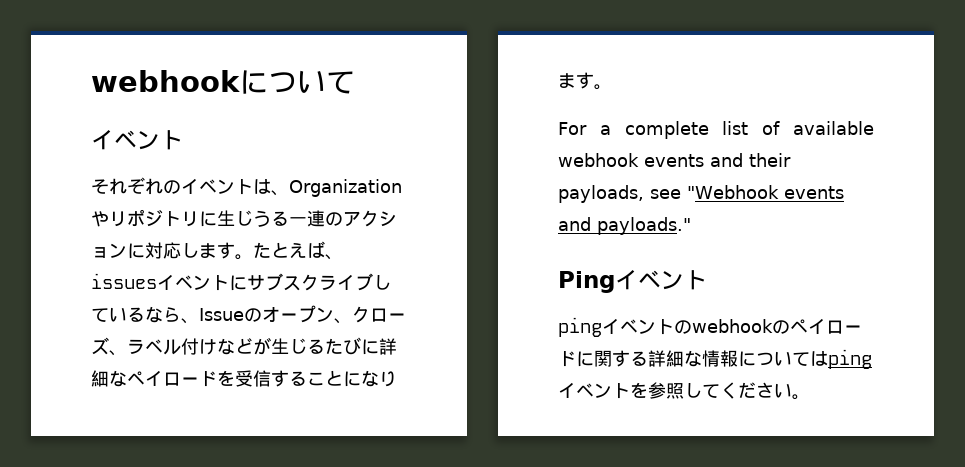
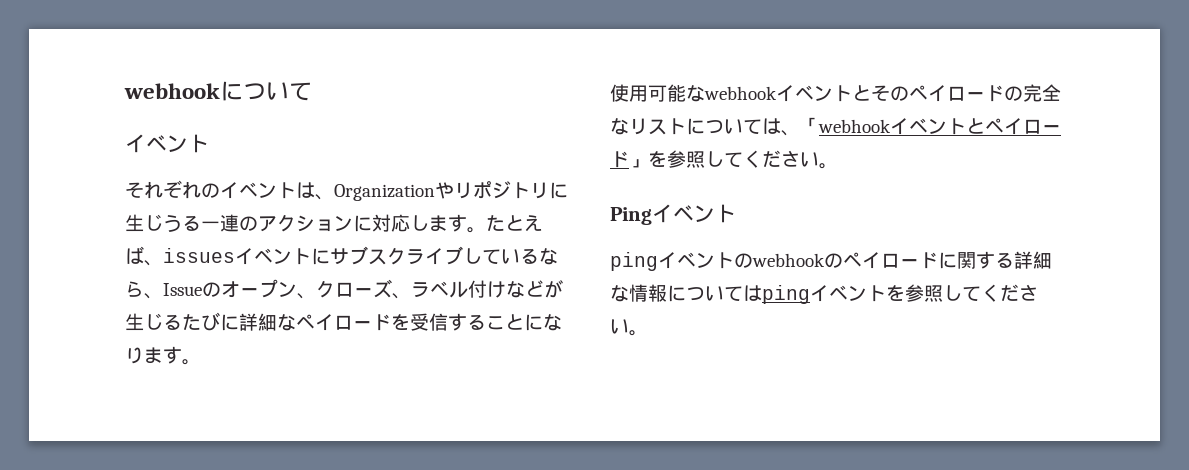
[558,121,874,139] [558,153,791,167] [558,185,844,203] [558,217,691,235] For a complete list of available webhook events and their payloads, see "Webhook events and payloads." -> [610,84,1061,102] [610,117,1061,136] [610,150,838,169] 使用可能なwebhookイベントとそのペイロードの完全なリストについては、「webhookイベントとペイロード」を参照してください。

